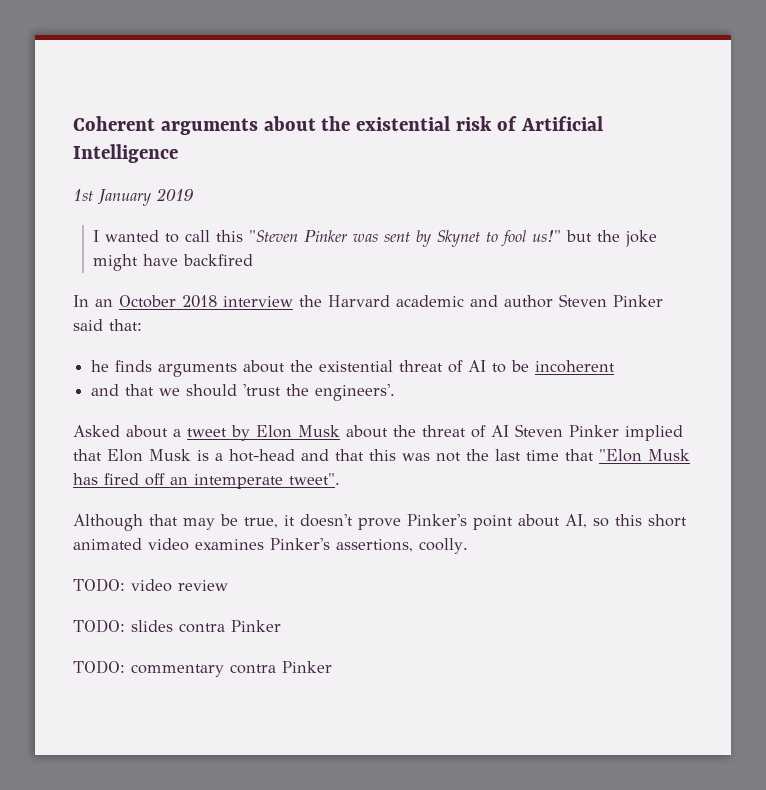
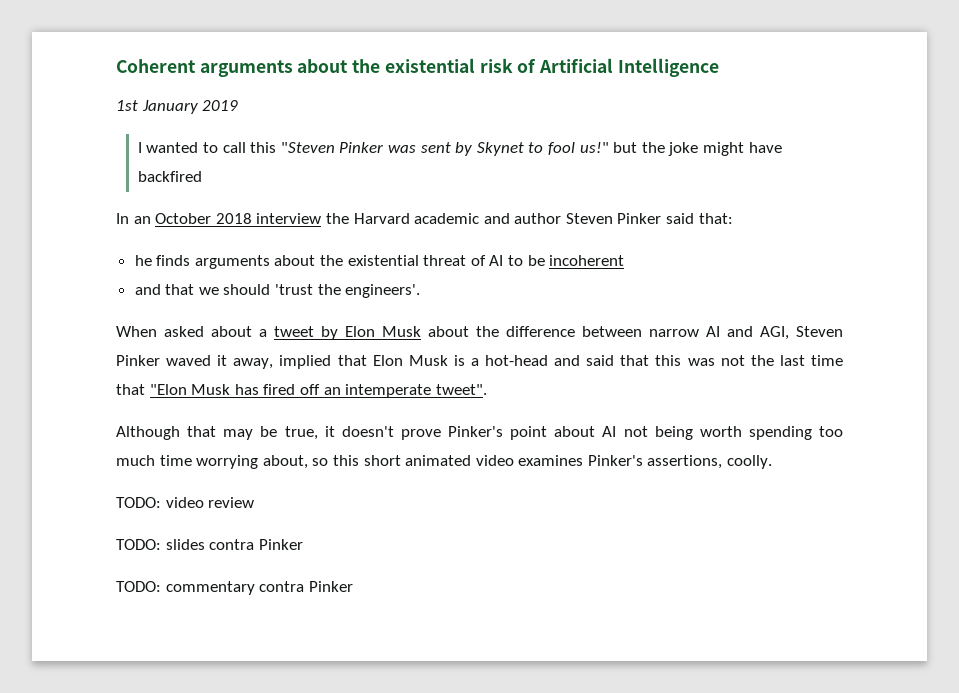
[73,425,120,437] Asked -> [116,326,204,337] When asked
[422,424,619,438] threat of AI Steven Pinker -> [506,326,843,340] [116,355,274,369] difference between narrow AI and AGI, Steven Pinker waved it away,
(329, 455) none -> [586,355,615,366] said
[565,514,587,528] AI, -> [602,426,843,440] [116,455,308,469] AI not being worth spending too much time worrying about,

